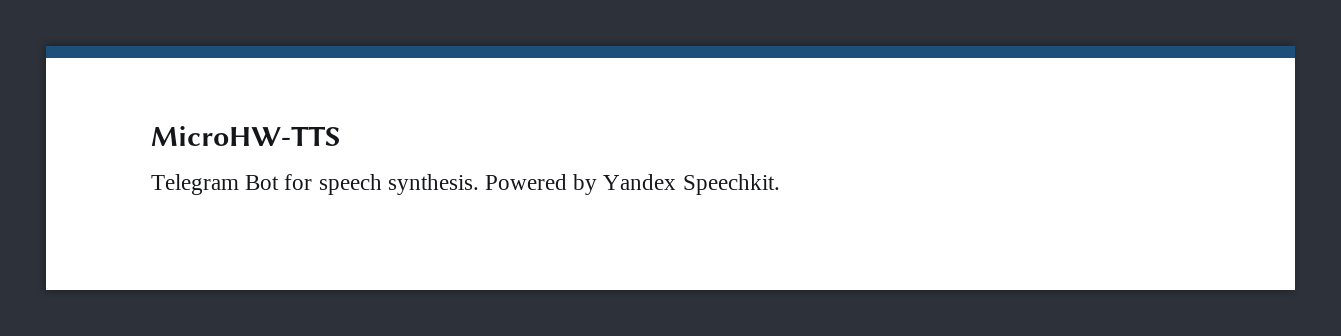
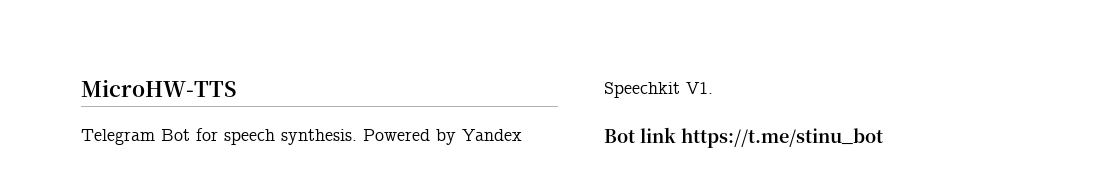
[682,174,780,195] Speechkit. -> [604,82,713,98] [604,127,883,148] Speechkit V1. // Bot link https://t.me/stinu_bot

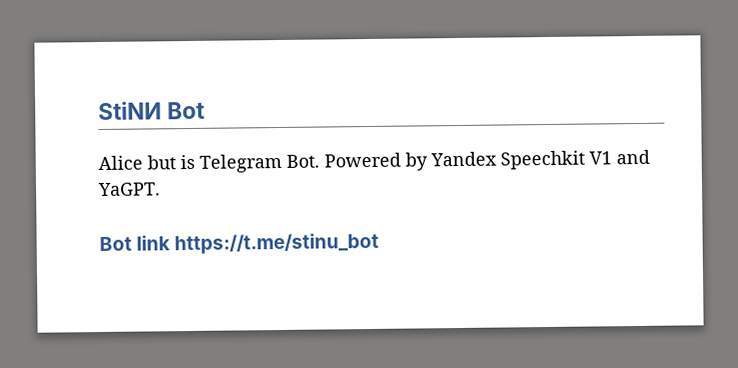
[81,79,237,97] [81,128,357,145] MicroHW-TTS // Telegram Bot for speech synthesis. -> [98,101,206,121] [98,153,320,173] StiNИ Bot // Alice but is Telegram Bot.
[686,82,713,94] V1. -> [589,149,650,165] [97,182,161,197] V1 and YaGPT.

